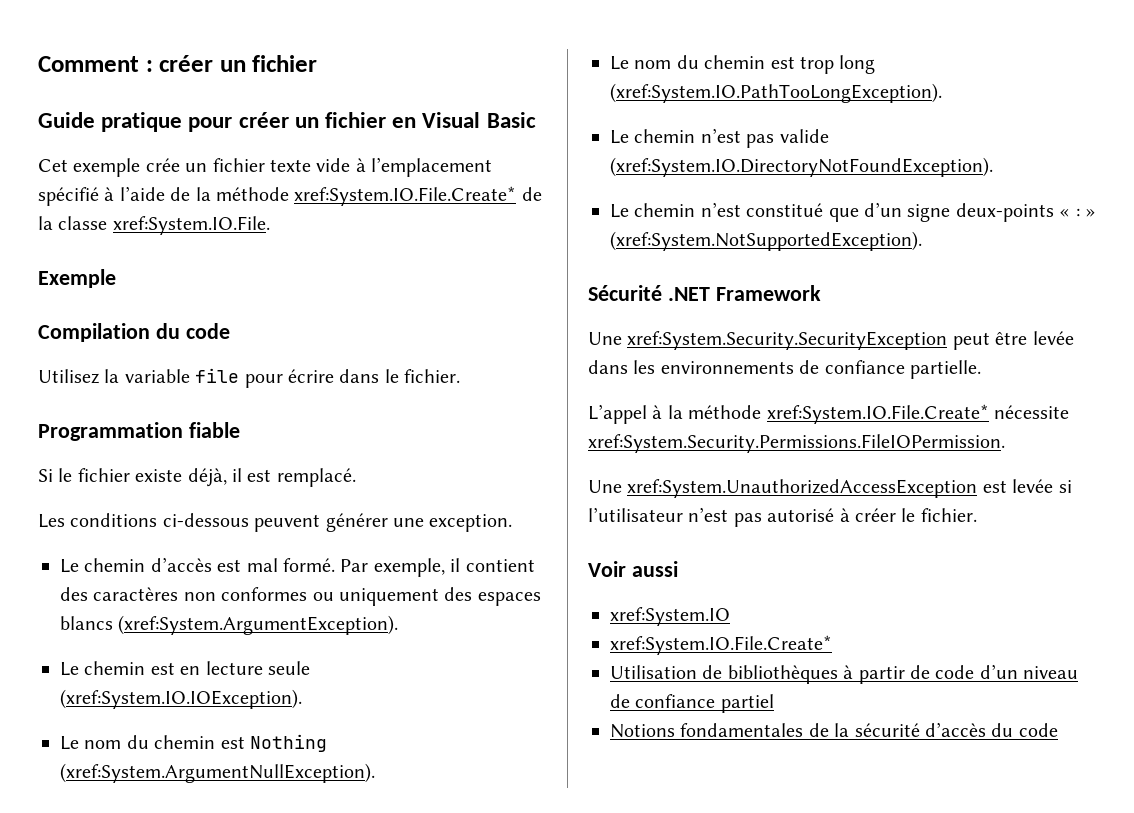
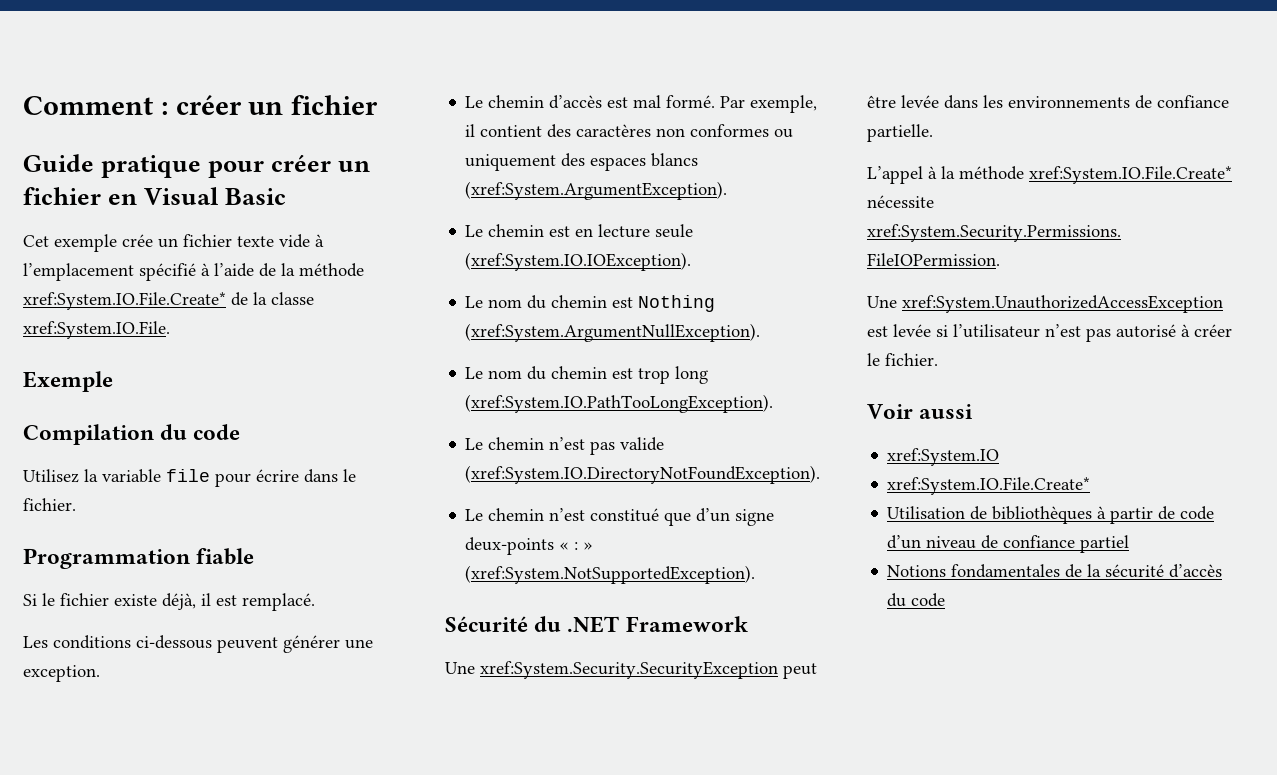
(662, 293) none -> [534,616,562,632] du

